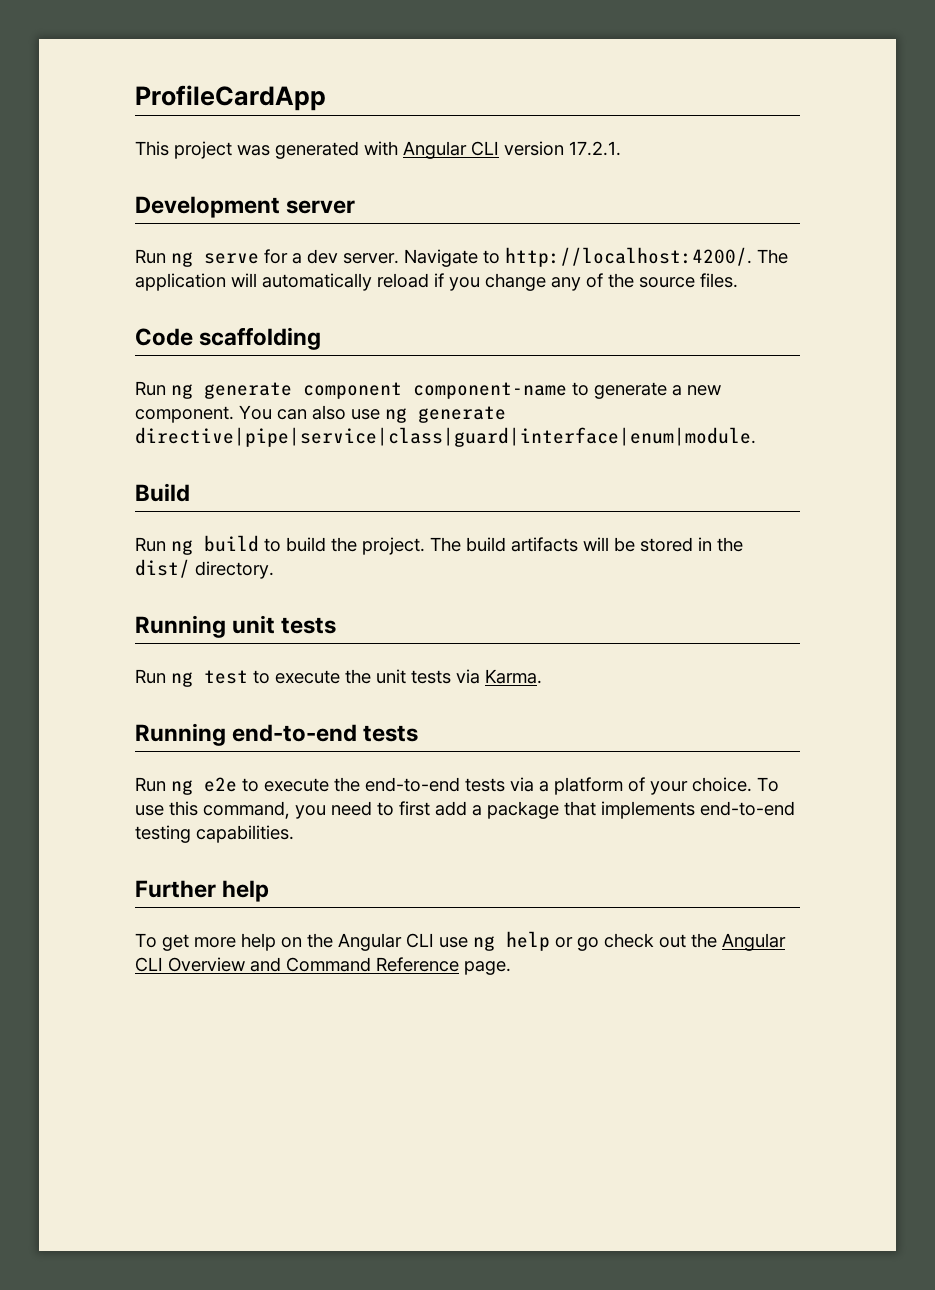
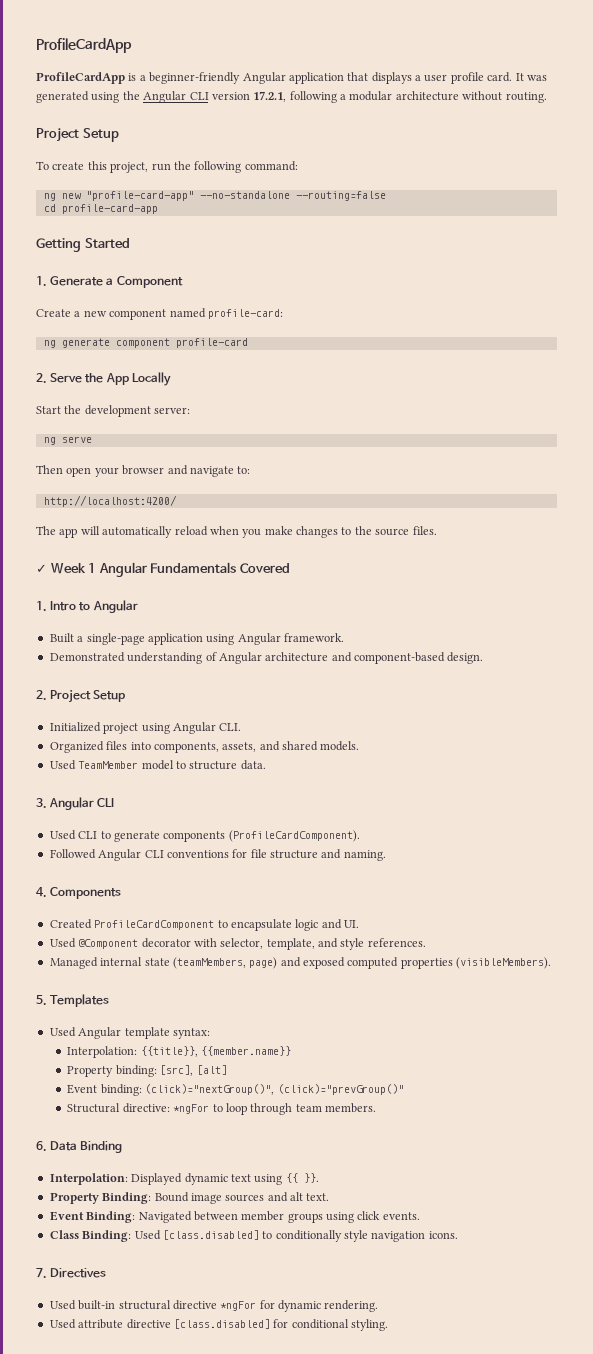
[135,141,621,159] [135,196,356,218] [135,247,788,267] [135,273,738,291] [135,327,322,350] [135,381,721,399] [135,405,506,423] [135,427,756,447] [135,483,190,502] [135,535,743,555] [135,559,274,579] [135,615,337,638] [135,669,542,687] [135,723,419,746] [135,777,779,795] [135,801,795,819] [135,825,294,843] [135,880,270,902] [135,931,786,951] [135,957,511,975] This project was generated with Angular CLI version 17.2.1. // Development server // Run ng serve for a dev server. Navigate to http://localhost:4200/. The application will automatically reload if you change any of the source files. // Code scaffolding // Run ng generate component component-name to generate a new component. You can also use ng generate directive|pipe|service|class|guard|interface|enum|module. // Build // Run ng build to build the project. The build artifacts will be stored in the dist/ directory. // Running unit tests // Run ng test to execute the unit tests via Karma. // Running end-to-end tests // Run ng e2e to execute the end-to-end tests via a platform of your choice. To use this command, you need to first add a package that implements end-to-end testing capabilities. // Further help // To get more help on the Angular CLI use ng help or go check out the Angular CLI Overview and Command Reference page. -> [36,72,547,84] [36,91,547,103] [36,128,119,142] [36,161,298,173] [43,191,386,201] [43,204,158,214] [36,238,130,252] [36,276,183,288] [36,308,283,320] [43,338,248,348] [36,372,171,386] [36,405,191,417] [43,436,92,445] [36,465,251,477] [43,495,177,507] [36,526,437,538] [36,562,290,577] [36,600,138,613] [49,633,344,645] [49,652,484,664] [36,689,126,703] [49,722,242,734] [49,741,360,753] [49,760,266,770] [36,797,115,810] [49,830,360,842] [49,849,386,861] [36,887,122,899] [49,919,359,931] [49,938,426,950] [49,957,552,969] [36,994,110,1007] [49,1027,210,1039] [67,1046,292,1058] [67,1065,227,1077] [67,1084,404,1096] [67,1103,377,1115] [36,1141,123,1153] [49,1173,319,1185] [49,1192,330,1204] [49,1211,420,1223] [49,1230,458,1242] [36,1268,107,1278] [49,1300,379,1312] [49,1319,388,1331] ProfileCardApp is a beginner-friendly Angular application that displays a user profile card. It was generated using the Angular CLI version 17.2.1, following a modular architecture without routing. // Project Setup // To create this project, run the following command: // ng new "profile-card-app" --no-standalone --routing=false // cd profile-card-app // Getting Started // 1. Generate a Component // Create a new component named profile-card: // ng generate component profile-card // 2. Serve the App Locally // Start the development server: // ng serve // Then open your browser and navigate to: // http://localhost:4200/ // The app will automatically reload when you make changes to the source files. // ✓ Week 1 Angular Fundamentals Covered // 1. Intro to Angular // Built a single-page application using Angular framework. // Demonstrated understanding of Angular architecture and component-based design. // 2. Project Setup // Initialized project using Angular CLI. // Organized files into components, assets, and shared models. // Used TeamMember model to structure data. // 3. Angular CLI // Used CLI to generate components (ProfileCardComponent). // Followed Angular CLI conventions for file structure and naming. // 4. Components // Created ProfileCardComponent to encapsulate logic and UI. // Used @Component decorator with selector, template, and style references. // Managed internal state (teamMembers, page) and exposed computed properties (visibleMembers). // 5. Templates // Used Angular template syntax: // Interpolation: {{title}}, {{member.name}} // Property binding: [src], [alt] // Event binding: (click)="nextGroup()", (click)="prevGroup()" // Structural directive: *ngFor to loop through team members. // 6. Data Binding // Interpolation: Displayed dynamic text using {{ }}. // Property Binding: Bound image sources and alt text. // Event Binding: Navigated between member groups using click events. // Class Binding: Used [class.disabled] to conditionally style navigation icons. // 7. Directives // Used built-in structural directive *ngFor for dynamic rendering. // Used attribute directive [class.disabled] for conditional styling.

